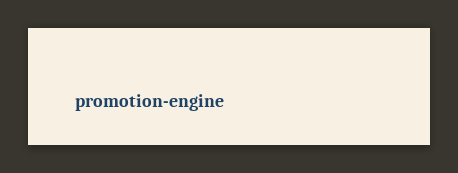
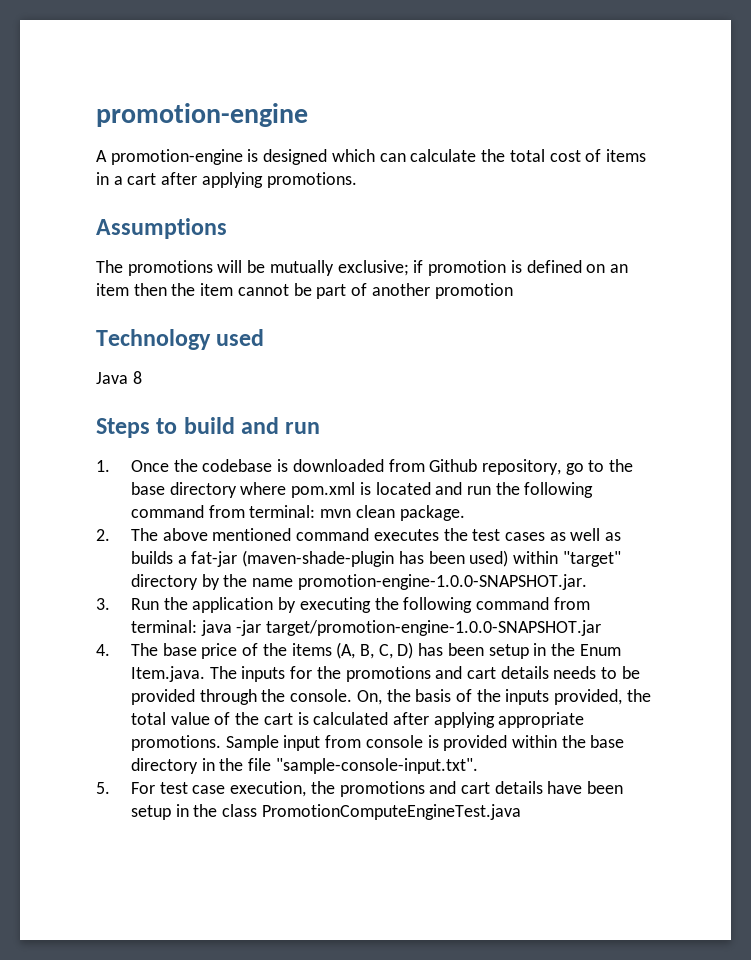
[75,94,224,111] promotion-engine -> [96,103,308,127] [96,149,646,165] [96,172,357,188] [96,218,227,239] [96,260,628,276] [96,283,513,299] [96,329,265,350] [96,371,142,384] [96,417,321,438] [96,459,634,475] [130,482,594,498] [130,505,465,521] [96,528,622,541] [130,550,621,567] [130,574,587,590] [96,597,590,613] [130,620,602,636] [96,642,621,659] [130,666,640,682] [130,689,651,705] [130,712,585,728] [130,735,625,751] [130,758,478,774] [96,781,624,797] [130,804,521,820] promotion-engine // A promotion-engine is designed which can calculate the total cost of items in a cart after applying promotions. // Assumptions // The promotions will be mutually exclusive; if promotion is defined on an item then the item cannot be part of another promotion // Technology used // Java 8 // Steps to build and run // 1. Once the codebase is downloaded from Github repository, go to the base directory where pom.xml is located and run the following command from terminal: mvn clean package. // 2. The above mentioned command executes the test cases as well as builds a fat-jar (maven-shade-plugin has been used) within "target" directory by the name promotion-engine-1.0.0-SNAPSHOT.jar. // 3. Run the application by executing the following command from terminal: java -jar target/promotion-engine-1.0.0-SNAPSHOT.jar // 4. The base price of the items (A, B, C, D) has been setup in the Enum Item.java. The inputs for the promotions and cart details needs to be provided through the console. On, the basis of the inputs provided, the total value of the cart is calculated after applying appropriate promotions. Sample input from console is provided within the base directory in the file "sample-console-input.txt". // 5. For test case execution, the promotions and cart details have been setup in the class PromotionComputeEngineTest.java

